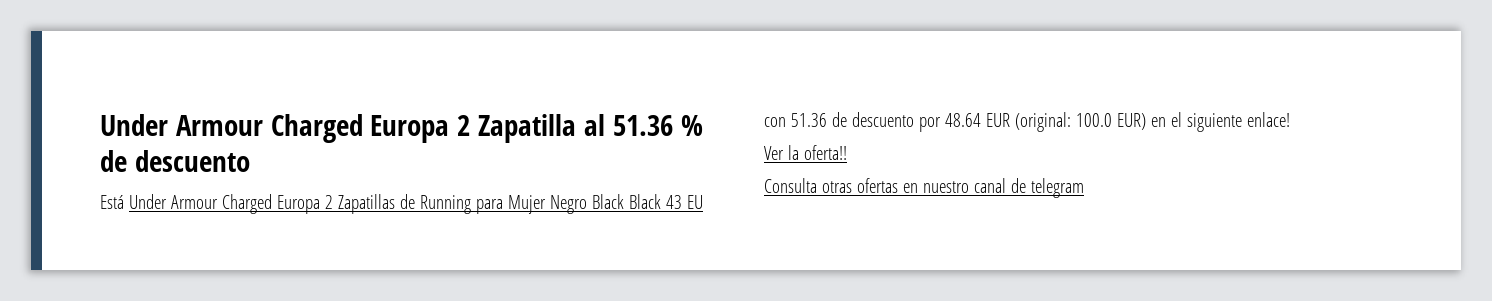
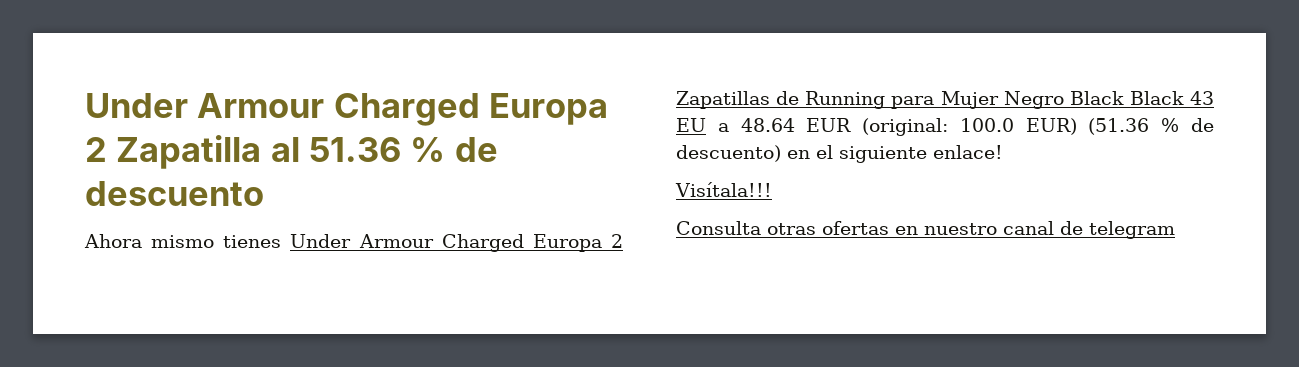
[100,195,124,209] Está -> [84,234,282,248] Ahora mismo tienes
[764,112,941,132] con 51.36 de descuento por -> [717,123,729,132] a
(1146, 121) none -> [1088,118,1214,135] [676,145,781,162] (51.36 % de descuento)
[764,145,847,160] Ver la oferta!! -> [675,182,772,197] Visítala!!!

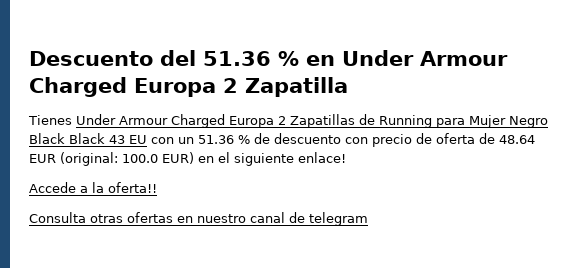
(85, 105) none -> [29,50,335,66] Descuento del 51.36 % en
[270,137,498,163] [85,181,264,206] [84,234,282,248] al 51.36 % de descuento // Ahora mismo tienes -> [28,115,72,125] // Tienes
[717,123,729,132] a -> [151,133,495,147] con un 51.36 % de descuento con precio de oferta de
[1088,118,1214,135] [676,145,781,162] (51.36 % de descuento) -> (194, 158) none
[675,182,772,197] Visítala!!! -> [29,182,157,193] Accede a la oferta!!

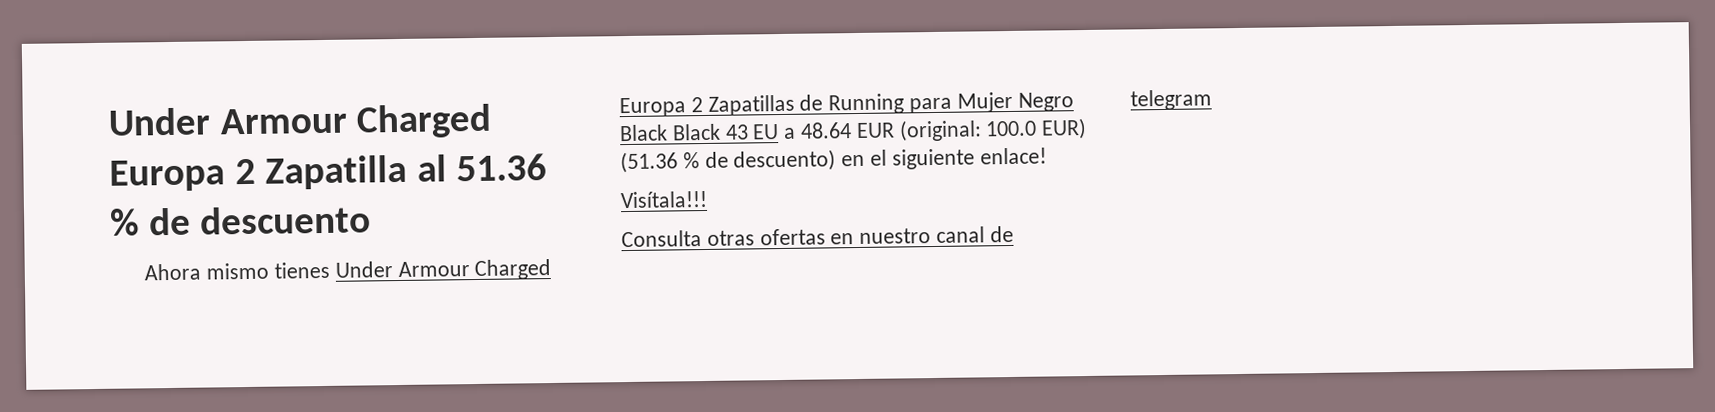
[29,50,335,66] Descuento del 51.36 % en -> (108, 121) none
[28,115,72,125] // Tienes -> [416,153,548,182] [109,205,372,236] [144,261,331,281] al 51.36 % de descuento // Ahora mismo tienes
[151,133,495,147] con un 51.36 % de descuento con precio de oferta de -> [783,127,797,139] a
(194, 158) none -> [620,149,837,174] (51.36 % de descuento)
[29,182,157,193] Accede a la oferta!! -> [620,190,707,209] Visítala!!!

